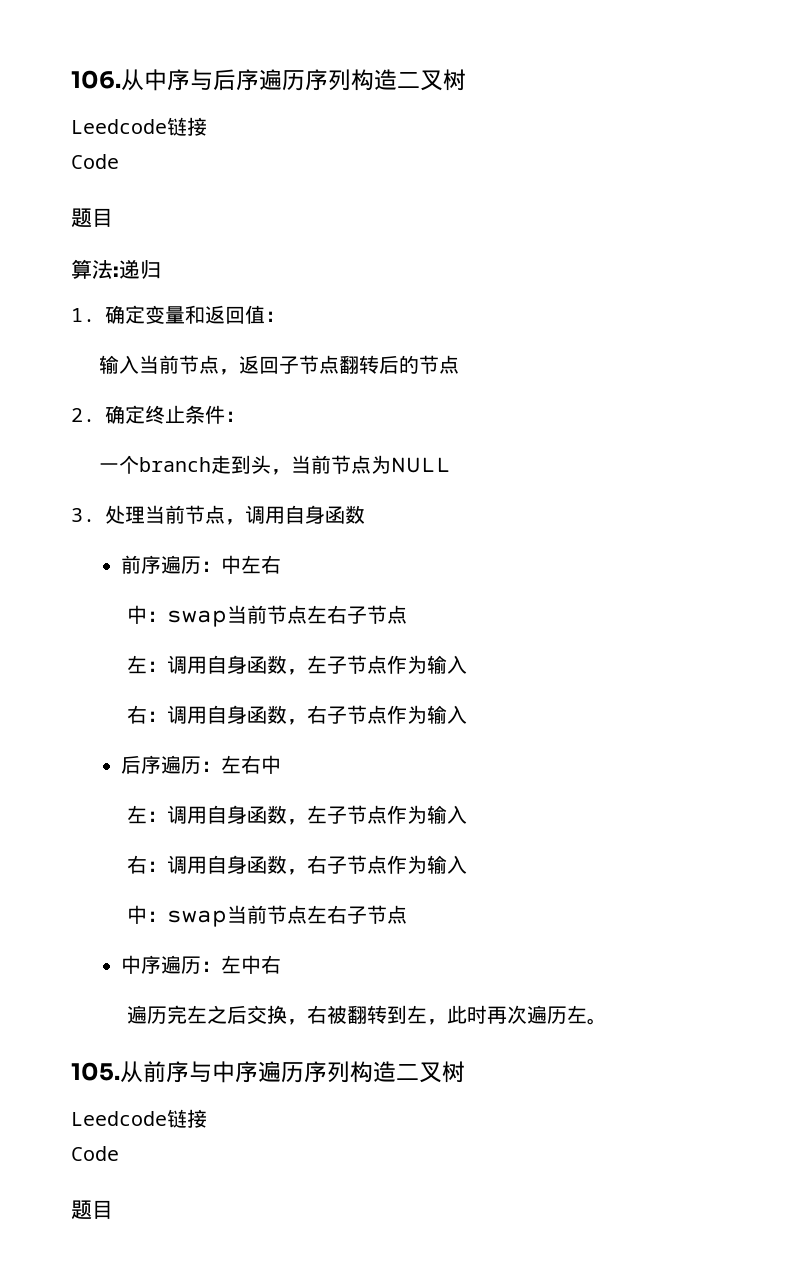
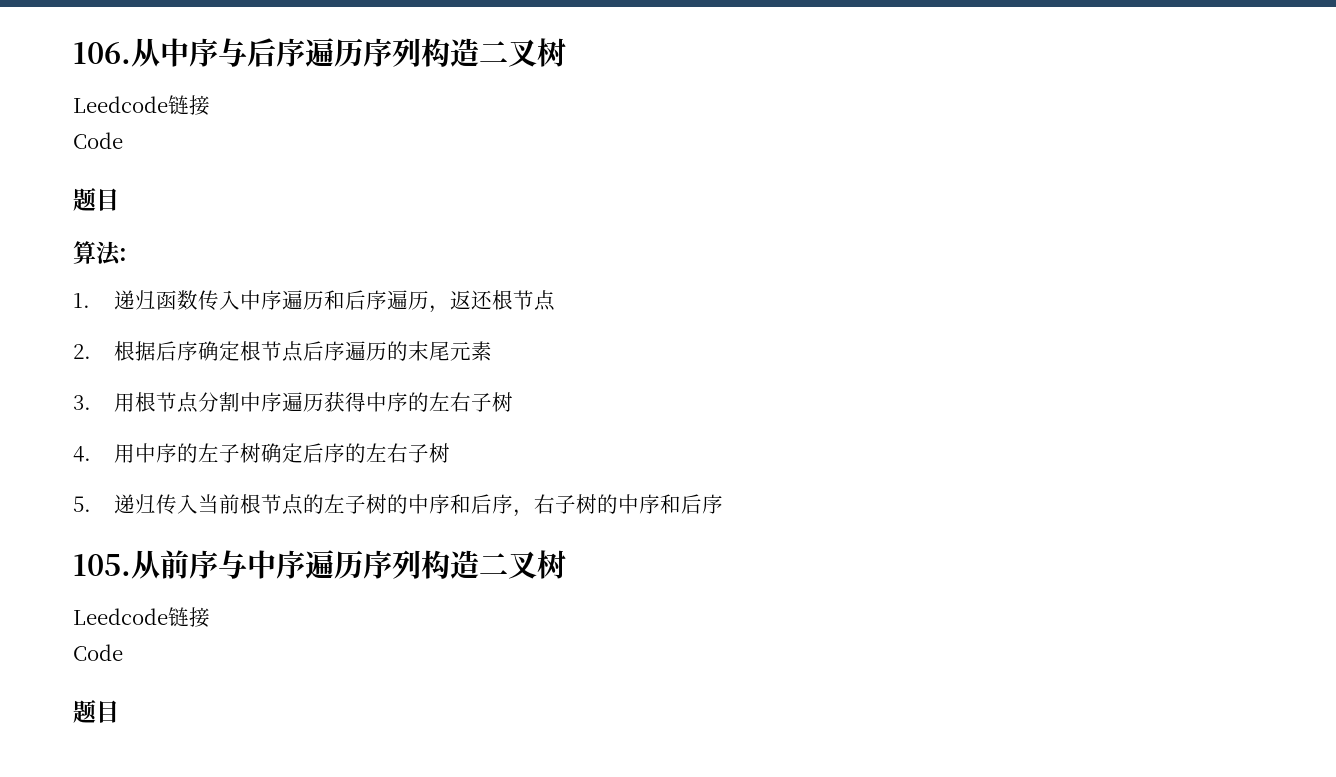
[119,259,161,279] [71,305,285,324] [98,355,459,375] [71,405,245,424] [98,455,451,475] [71,505,365,525] [120,555,281,574] [126,605,407,627] [126,655,467,675] [126,705,467,725] [120,755,281,774] [126,805,467,825] [126,855,467,875] [126,905,407,927] [120,955,281,974] [126,1005,607,1025] 递归 // 1.确定变量和返回值： // 输入当前节点，返回子节点翻转后的节点 // 2.确定终止条件： // 一个branch走到头，当前节点为NULL // 3.处理当前节点，调用自身函数 // 前序遍历：中左右 // 中：swap当前节点左右子节点 // 左：调用自身函数，左子节点作为输入 // 右：调用自身函数，右子节点作为输入 // 后序遍历：左右中 // 左：调用自身函数，左子节点作为输入 // 右：调用自身函数，右子节点作为输入 // 中：swap当前节点左右子节点 // 中序遍历：左中右 // 遍历完左之后交换，右被翻转到左，此时再次遍历左。 -> [73,290,555,313] [73,341,492,362] [73,392,513,413] [73,443,450,463] [73,494,723,517] // 1.递归函数传入中序遍历和后序遍历，返还根节点 // 2.根据后序确定根节点后序遍历的末尾元素 // 3.用根节点分割中序遍历获得中序的左右子树 // 4.用中序的左子树确定后序的左右子树 // 5.递归传入当前根节点的左子树的中序和后序，右子树的中序和后序

